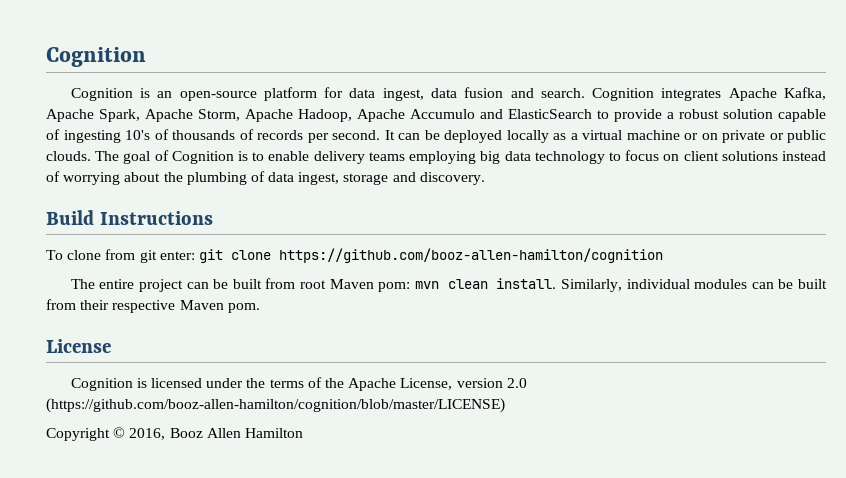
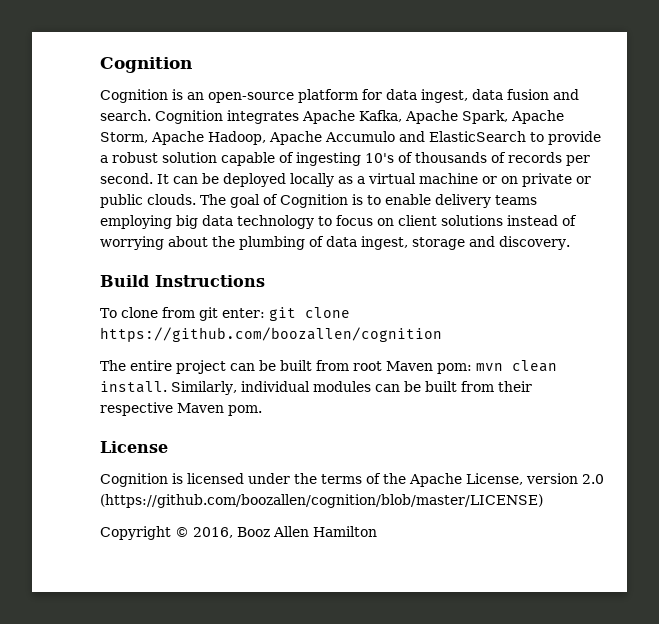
[278,248,663,263] https://github.com/booz-allen-hamilton/cognition -> [100,327,442,342] https://github.com/boozallen/cognition
[46,398,505,413] (https://github.com/booz-allen-hamilton/cognition/blob/master/LICENSE) -> [100,494,543,508] (https://github.com/boozallen/cognition/blob/master/LICENSE)

